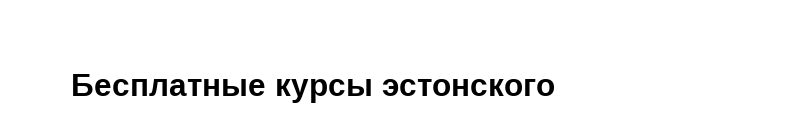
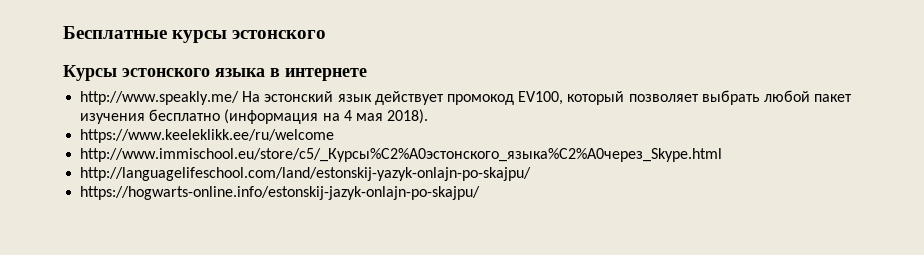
(555, 87) none -> [63,65,367,81] [80,90,853,105] [80,109,429,124] [80,129,335,143] [80,148,723,162] [80,167,532,181] [80,186,481,200] // Курсы эстонского языка в интернете // http://www.speakly.me/ На эстонский язык действует промокод EV100, который позволяет выбрать любой пакет изучения бесплатно (информация на 4 мая 2018). // https://www.keeleklikk.ee/ru/welcome // http://www.immischool.eu/store/c5/_Курсы%C2%A0эстонского_языка%C2%A0через_Skype.html // http://languagelifeschool.com/land/estonskij-yazyk-onlajn-po-skajpu/ // https://hogwarts-online.info/estonskij-jazyk-onlajn-po-skajpu/

